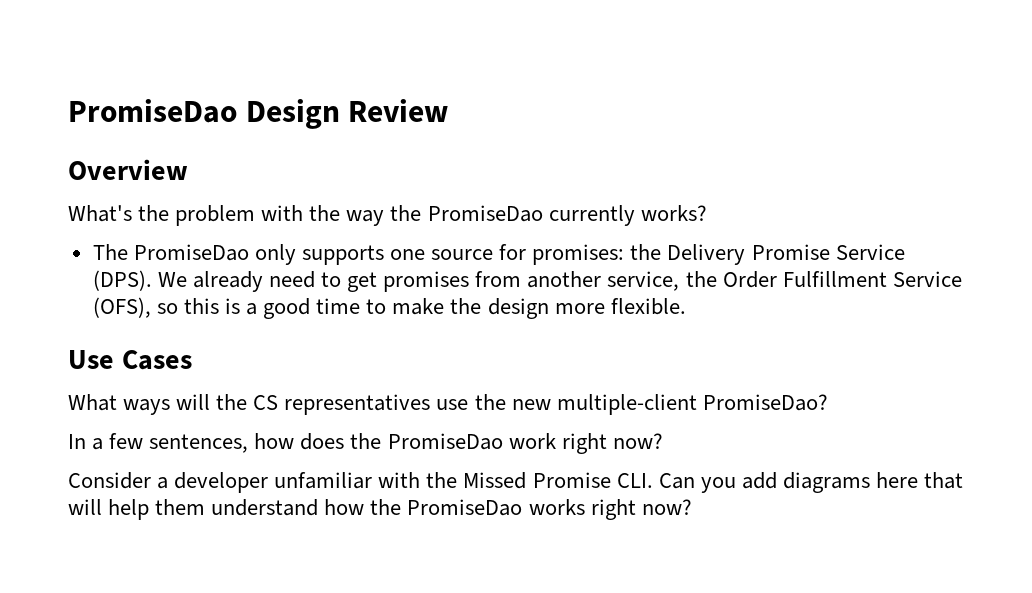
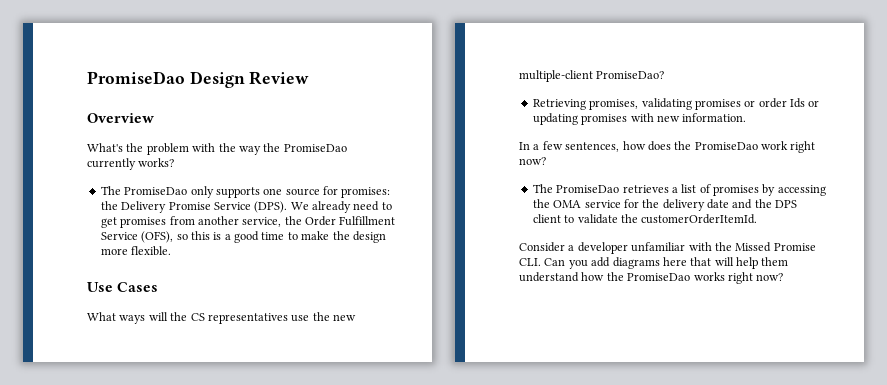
(828, 402) none -> [532,98,820,110] [532,113,747,125] // Retrieving promises, validating promises or order Ids or updating promises with new information.
(663, 441) none -> [532,184,826,196] [532,199,798,211] [532,214,758,224] // The PromiseDao retrieves a list of promises by accessing the OMA service for the delivery date and the DPS client to validate the customerOrderItemId.

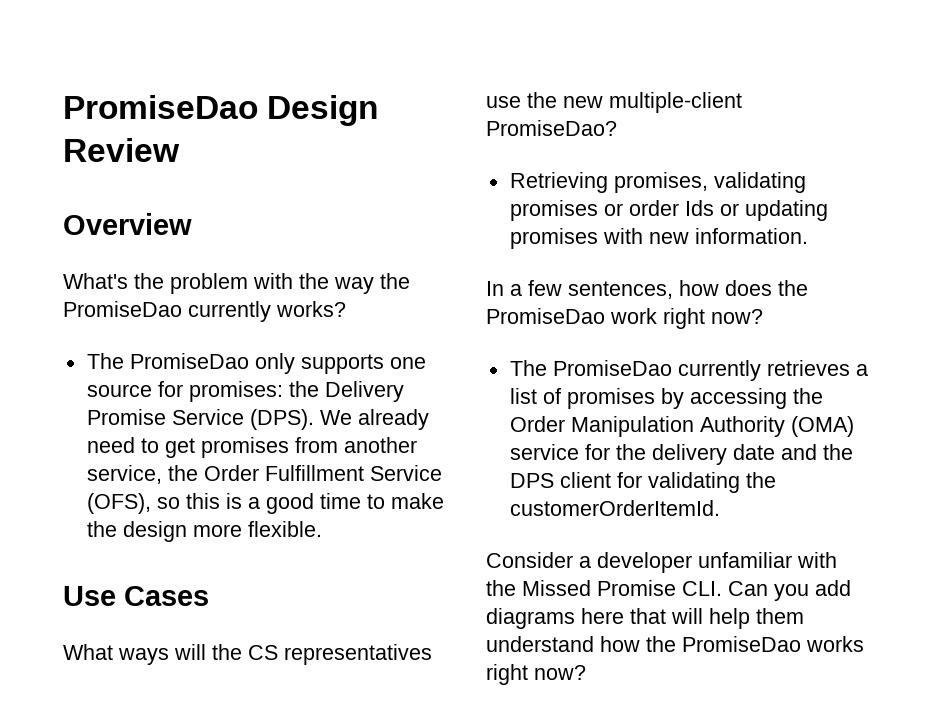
(620, 189) none -> [677,360,761,381] currently
[553,200,582,208] OMA -> [509,416,854,437] Order Manipulation Authority (OMA)
[564,214,618,224] to validate -> [616,472,740,493] for validating

